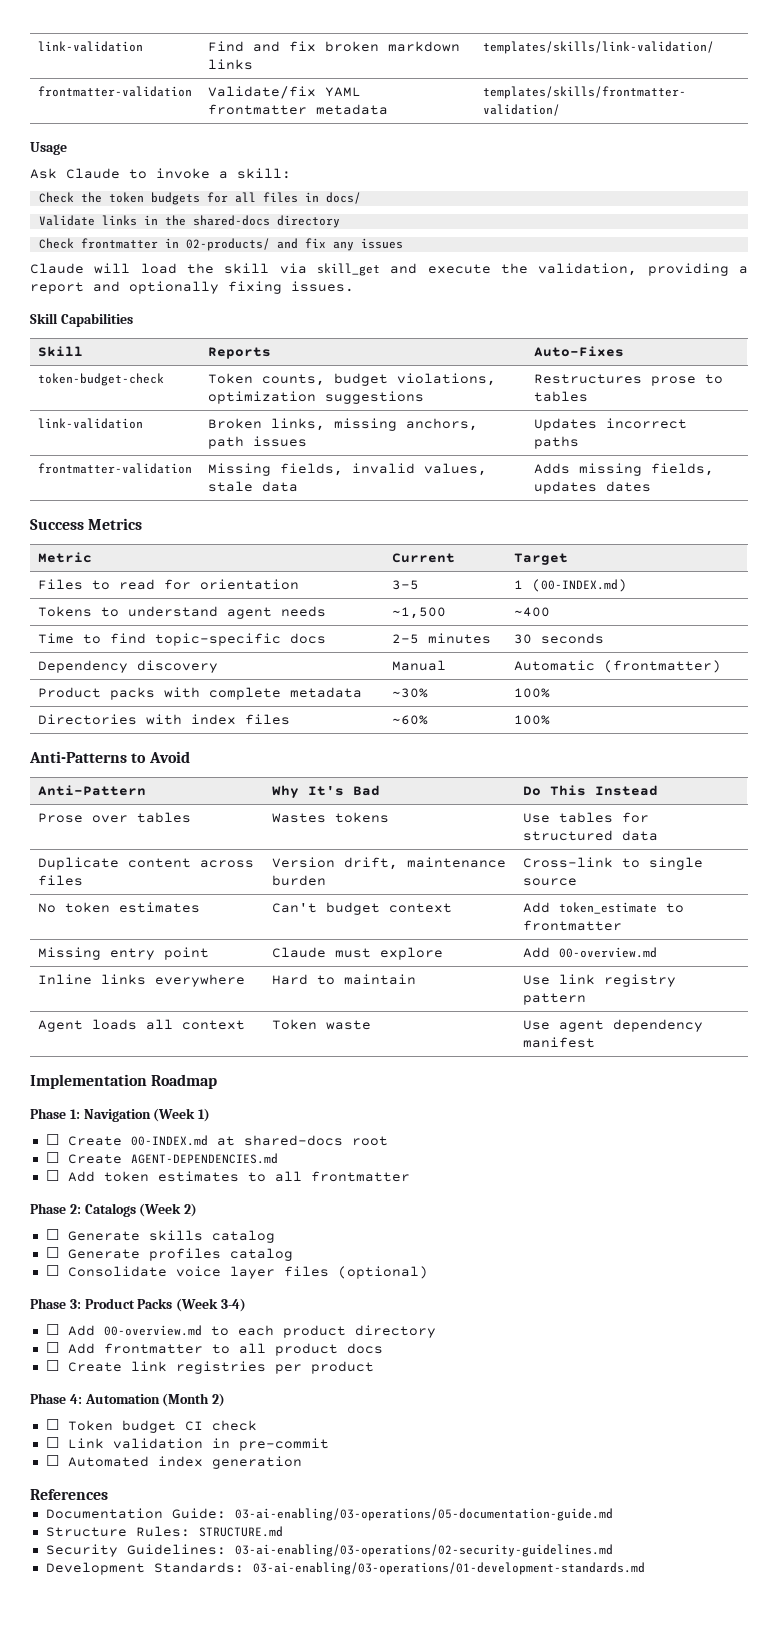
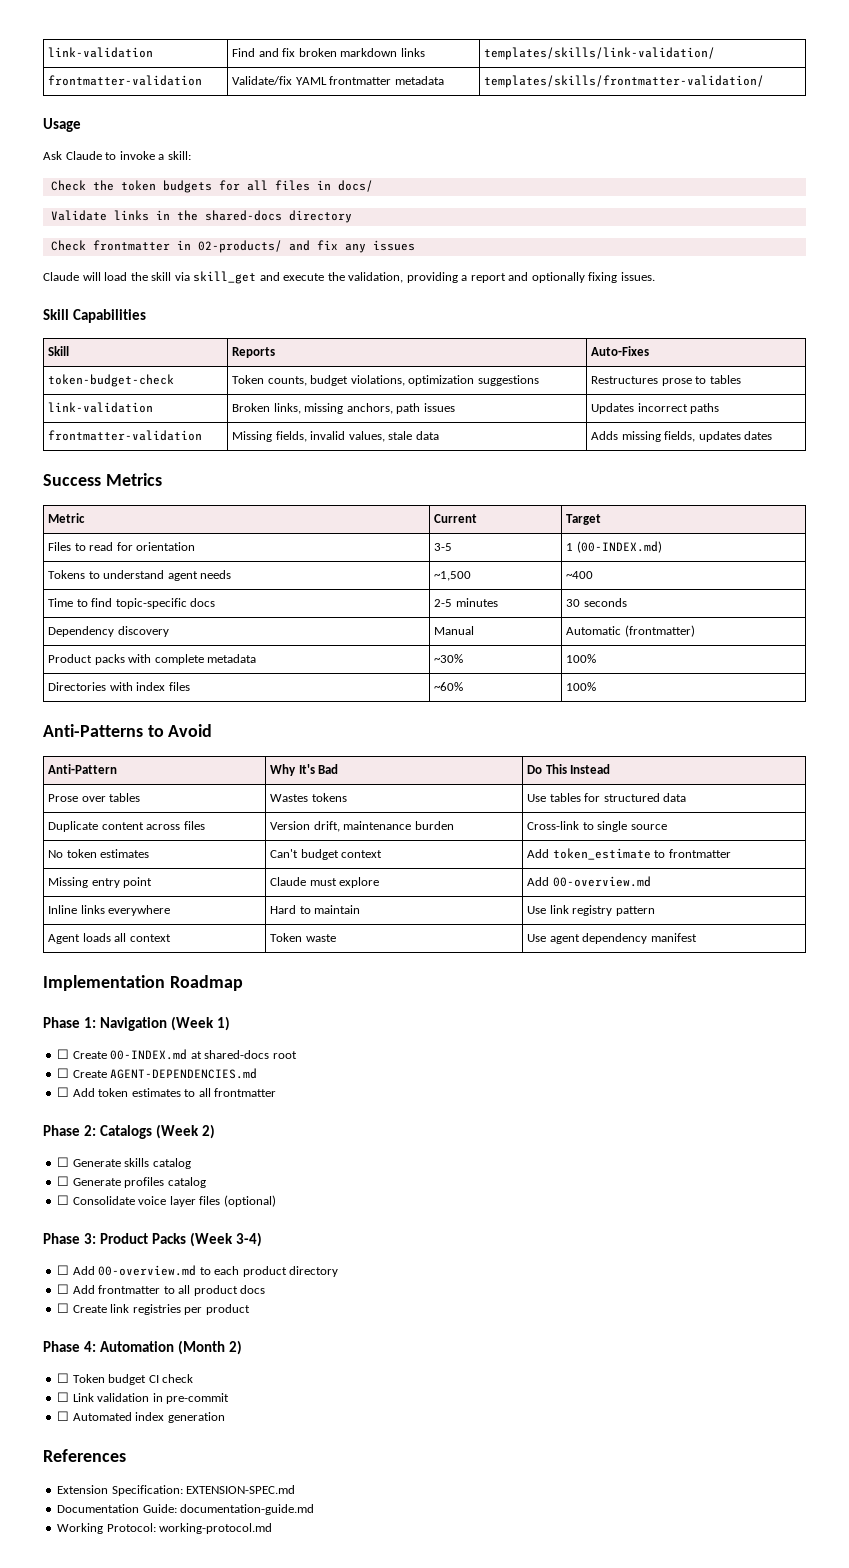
(108, 1494) none -> [57,1485,296,1496] // Extension Specification: EXTENSION-SPEC.md
[234,1508,613,1521] [45,1526,283,1537] [45,1544,613,1557] [45,1562,645,1575] 03-ai-enabling/03-operations/05-documentation-guide.md // Structure Rules: STRUCTURE.md // Security Guidelines: 03-ai-enabling/03-operations/02-security-guidelines.md // Development Standards: 03-ai-enabling/03-operations/01-development-standards.md -> [180,1504,315,1515] [57,1523,273,1534] documentation-guide.md // Working Protocol: working-protocol.md

